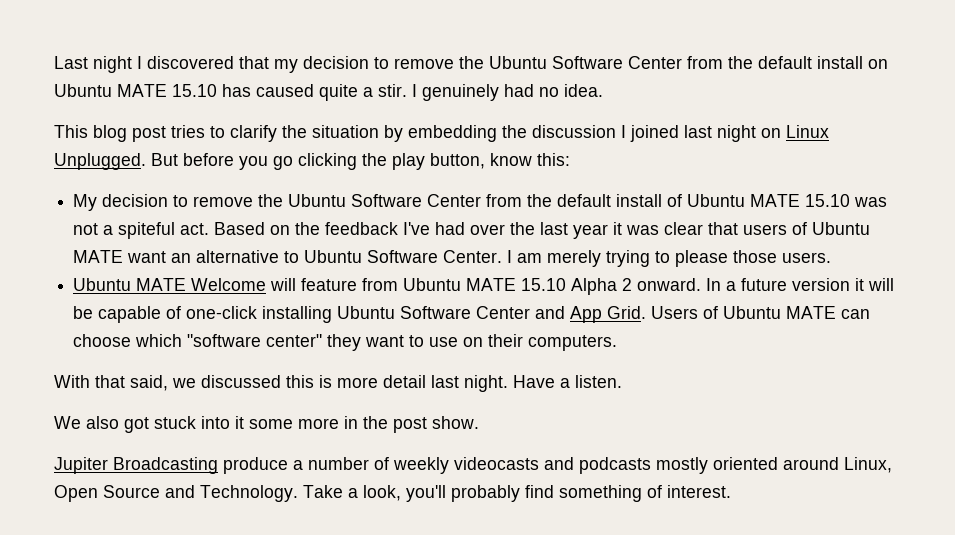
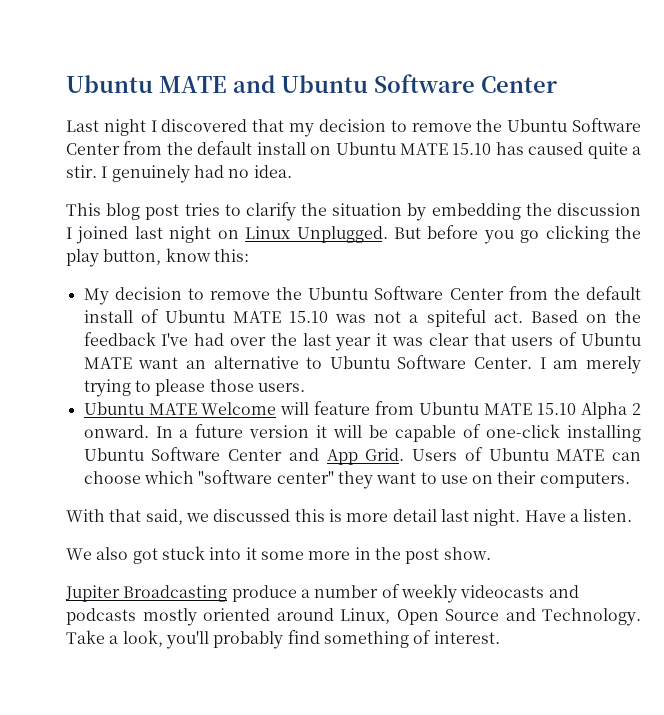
(54, 62) none -> [66,74,557,93] Ubuntu MATE and Ubuntu Software Center //

